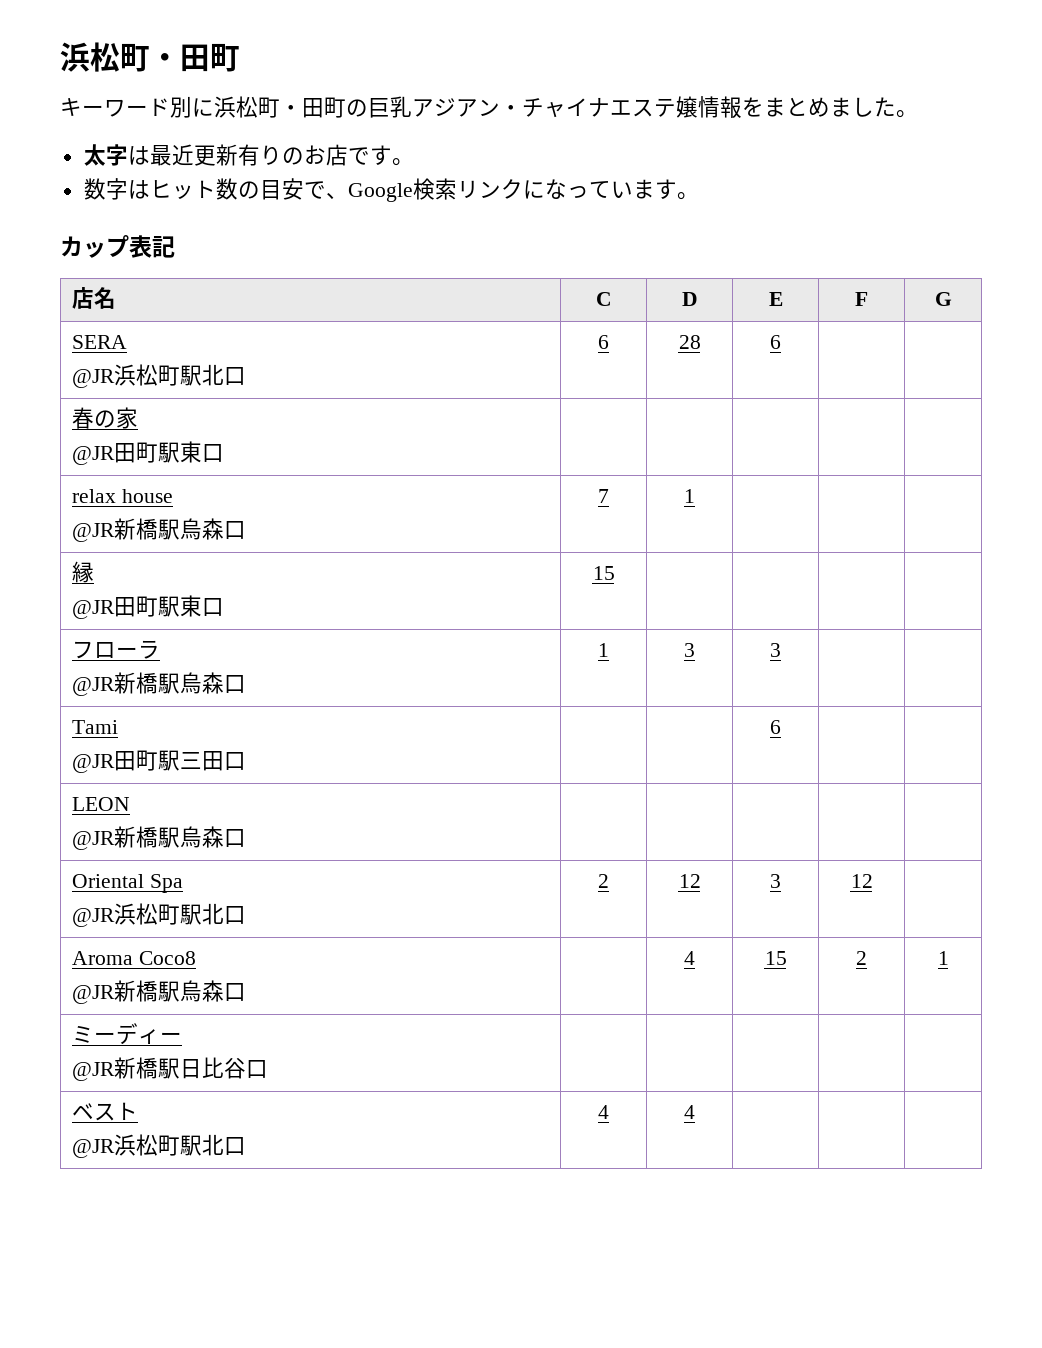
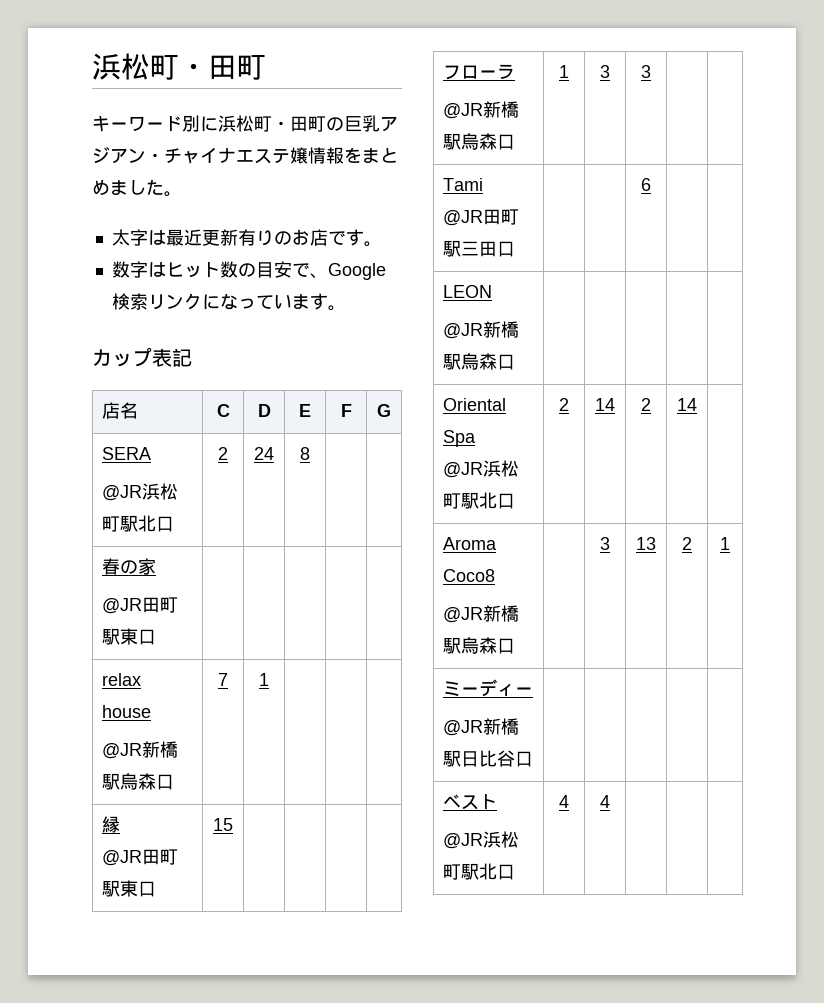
[598,335,609,349] [678,335,701,349] [770,335,781,349] 6 | 28 | 6 -> [218,447,228,460] [254,447,274,460] [300,447,310,460] 2 | 24 | 8
[678,874,701,888] [770,874,781,888] [850,874,873,888] 12 | 3 | 12 -> [595,398,615,411] [641,398,651,411] [677,398,697,411] 14 | 2 | 14
[684,951,695,965] [764,951,787,965] 4 | 15 -> [600,537,610,550] [636,537,656,550] 3 | 13

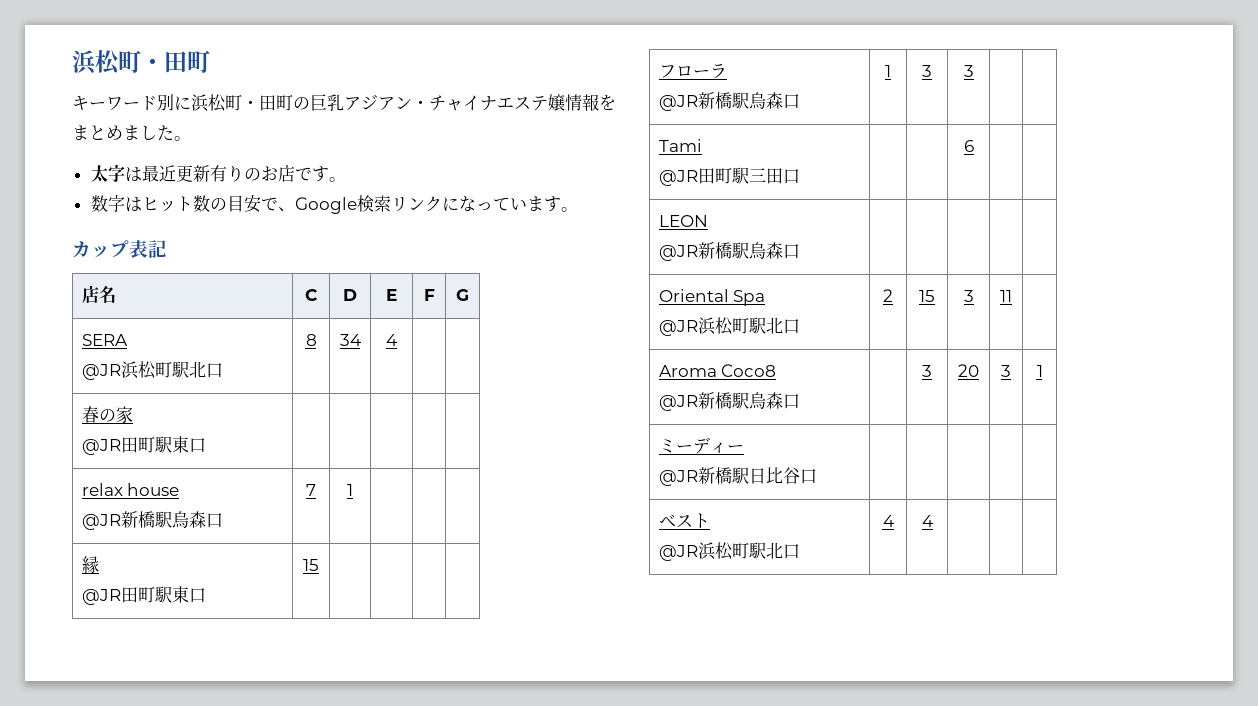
[218,447,228,460] [254,447,274,460] [300,447,310,460] 2 | 24 | 8 -> [305,334,317,346] [339,334,361,346] [386,334,397,346] 8 | 34 | 4
[595,398,615,411] [641,398,651,411] [677,398,697,411] 14 | 2 | 14 -> [919,290,935,302] [963,290,974,302] [1000,290,1012,302] 15 | 3 | 11
[636,537,656,550] [682,537,692,550] 13 | 2 -> [958,364,979,377] [1001,365,1011,377] 20 | 3

